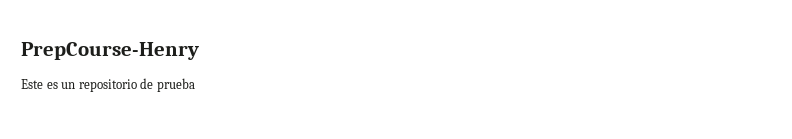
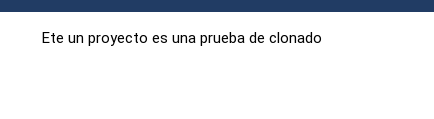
[21,42,199,60] [21,78,195,92] PrepCourse-Henry // Este es un repositorio de prueba -> [42,32,323,46] Ete un proyecto es una prueba de clonado

